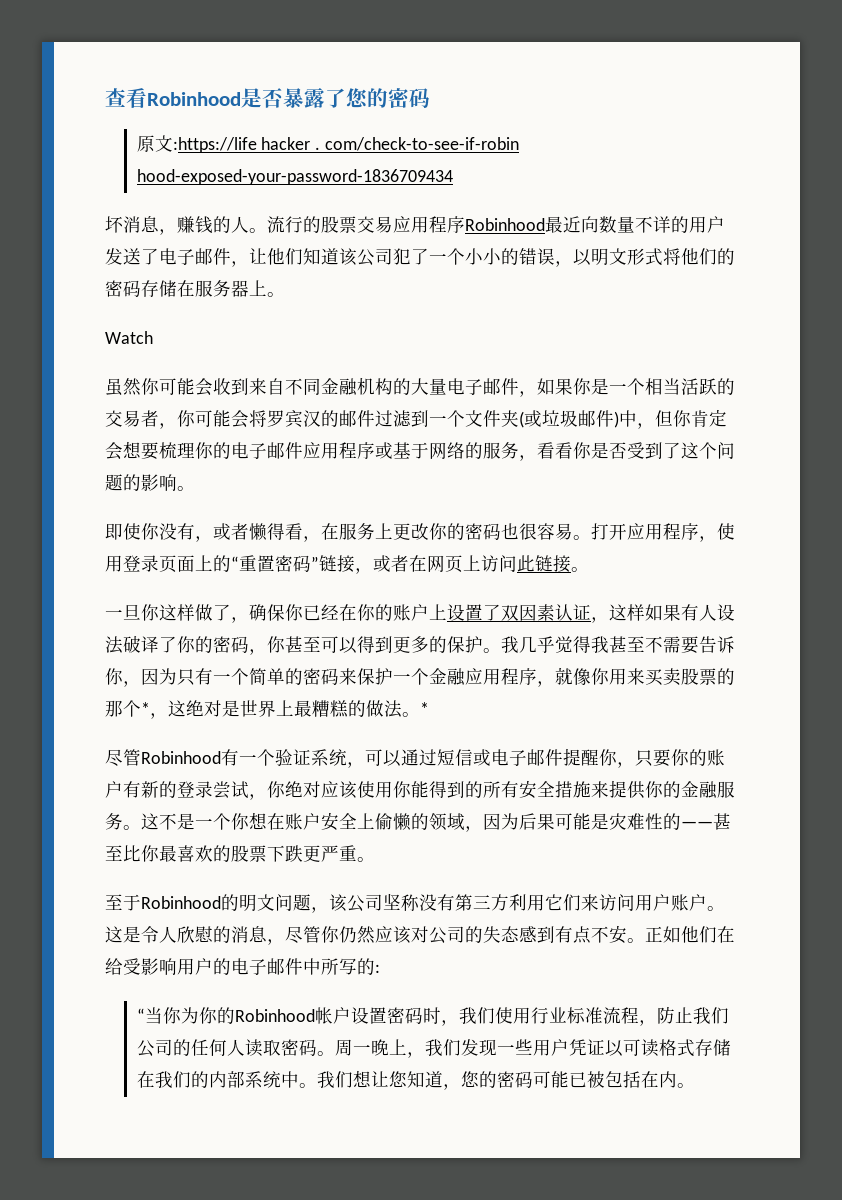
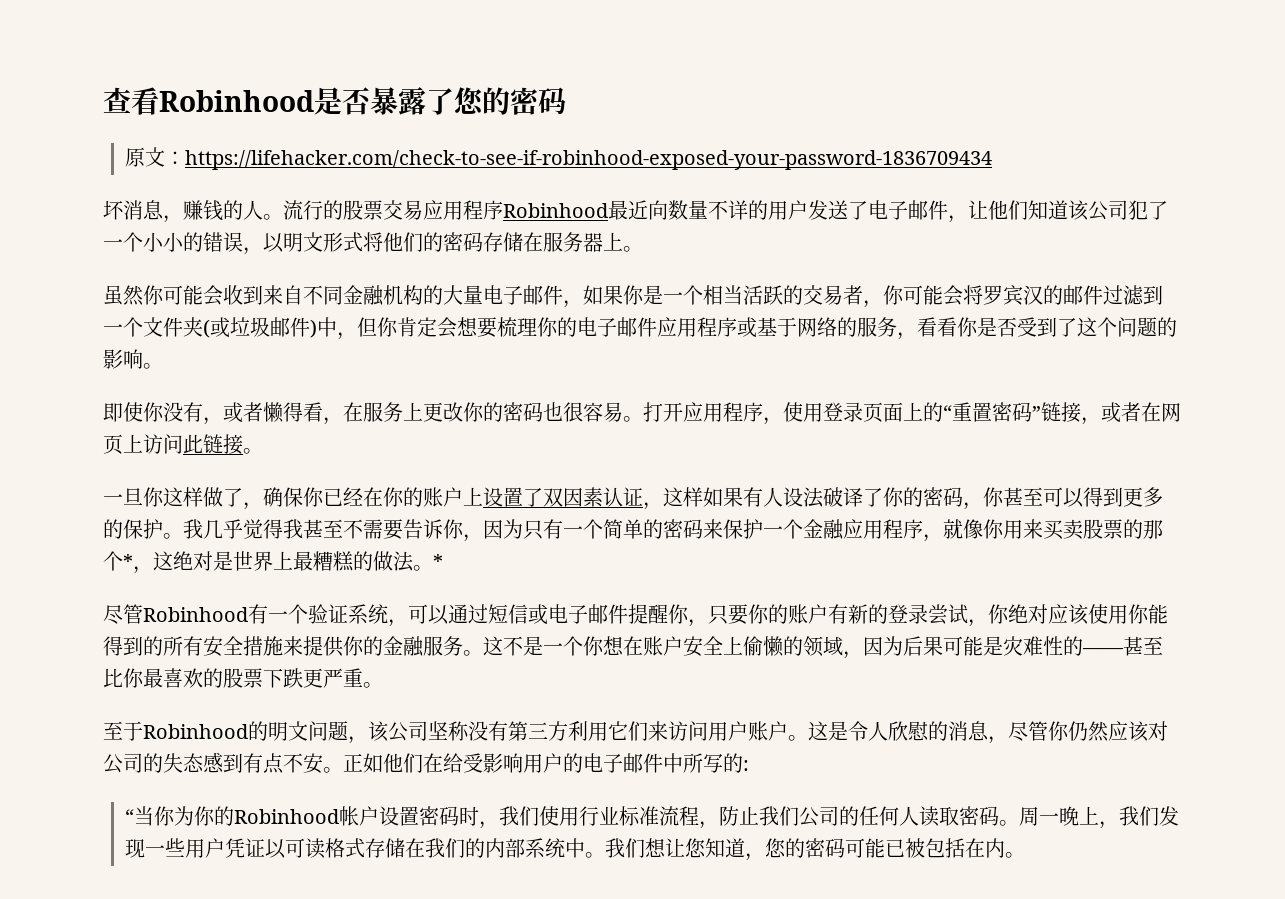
[172,137,519,153] [136,169,453,185] :https://life hacker . com/check-to-see-if-robin hood-exposed-your-password-1836709434 -> [165,150,993,170] ：https://lifehacker.com/check-to-see-if-robinhood-exposed-your-password-1836709434
[105,331,153,344] // Watch -> (643, 249) none

